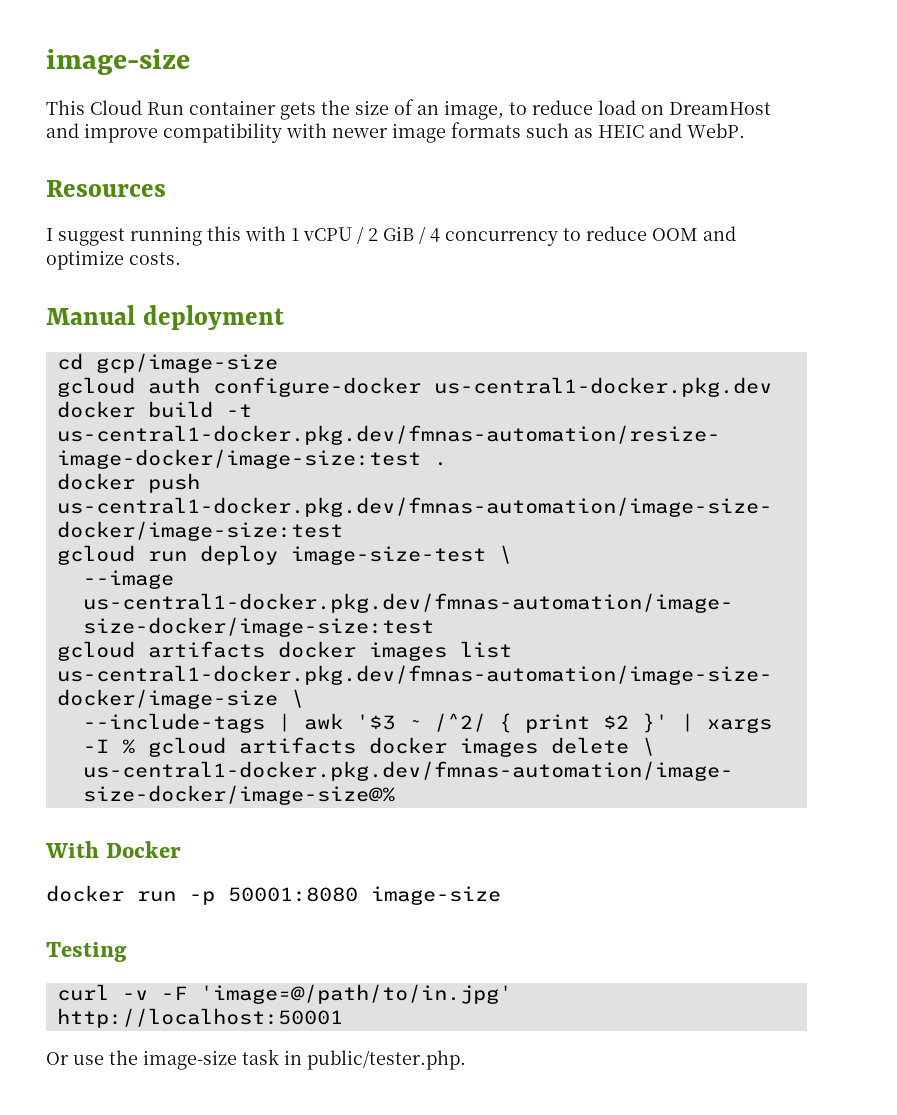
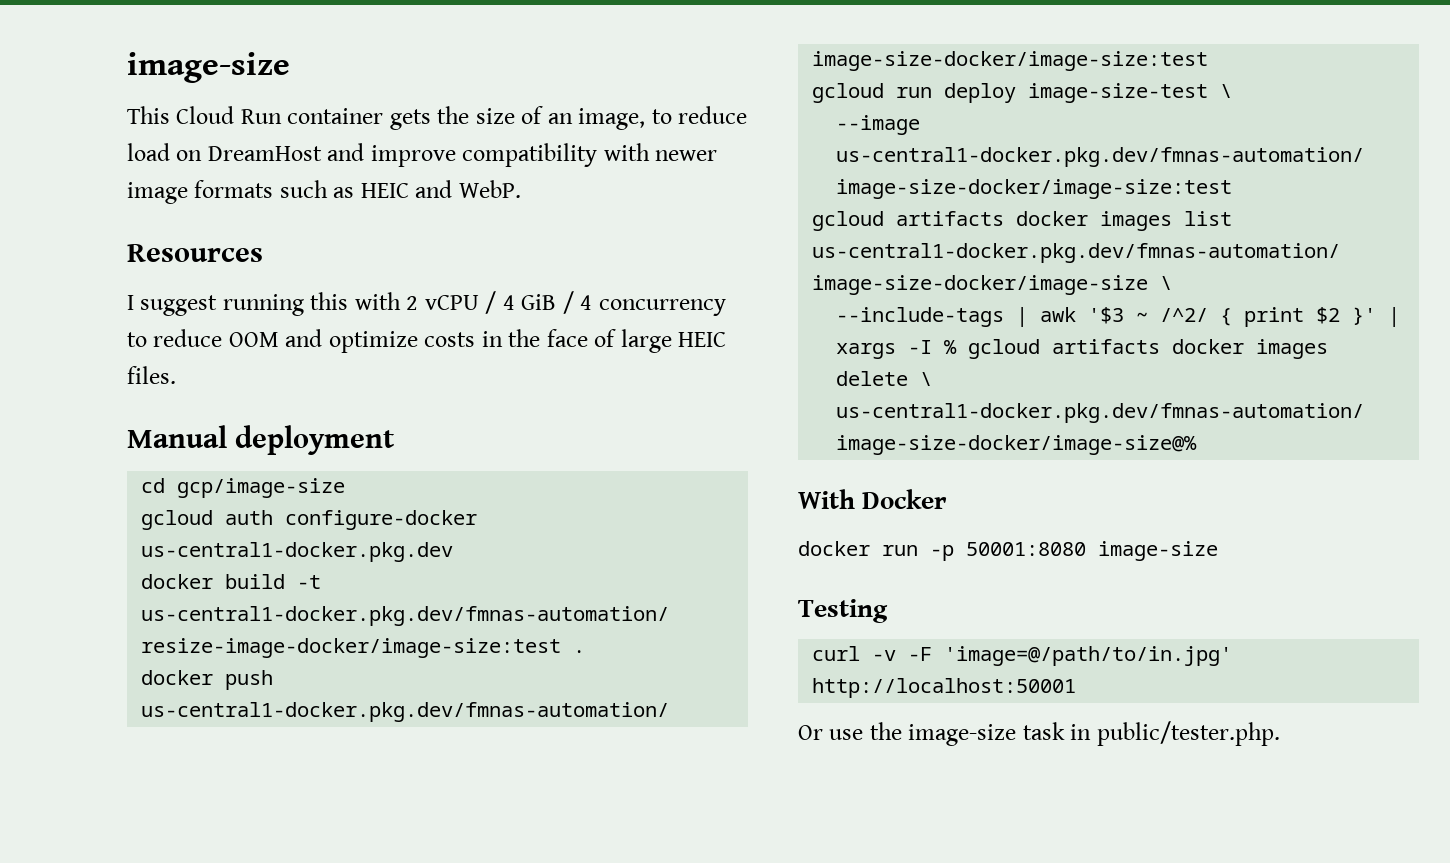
[291,228,299,241] 1 -> [406,296,419,310] 2
[368,228,378,241] 2 -> [502,295,515,310] 4
[129,252,181,265] costs. -> [424,329,727,353] [127,366,176,384] costs in the face of large HEIC files.

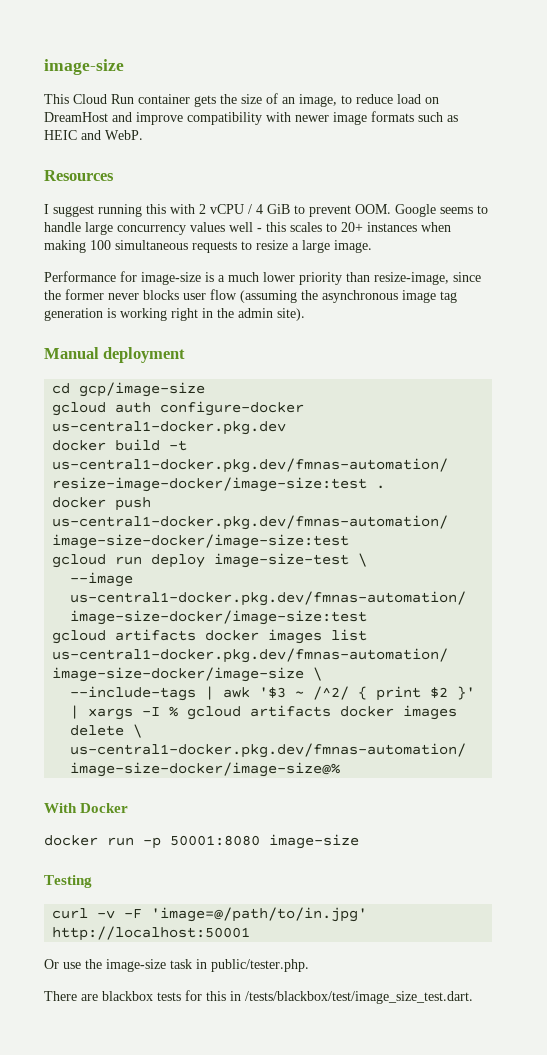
[562,291,726,316] [127,329,727,353] [127,366,176,384] / 4 concurrency to reduce OOM and optimize costs in the face of large HEIC files. -> [294,204,488,217] [44,222,451,235] [44,240,372,253] [44,271,481,285] [44,289,457,303] [44,308,305,321] to prevent OOM. Google seems to handle large concurrency values well - this scales to 20+ instances when making 100 simultaneous requests to resize a large image. // Performance for image-size is a much lower priority than resize-image, since the former never blocks user flow (assuming the asynchronous image tag generation is working right in the admin site).
(1280, 733) none -> [44,990,473,1004] // There are blackbox tests for this in /tests/blackbox/test/image_size_test.dart.

